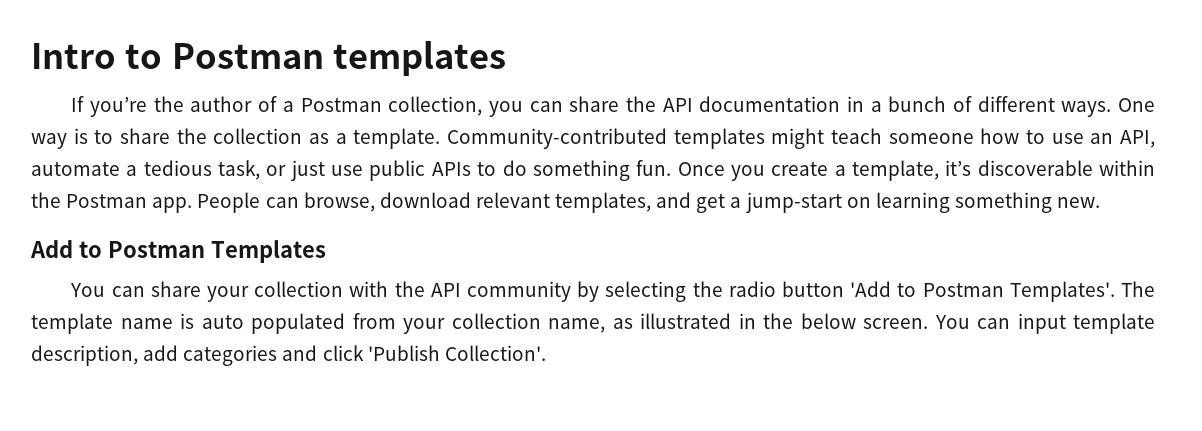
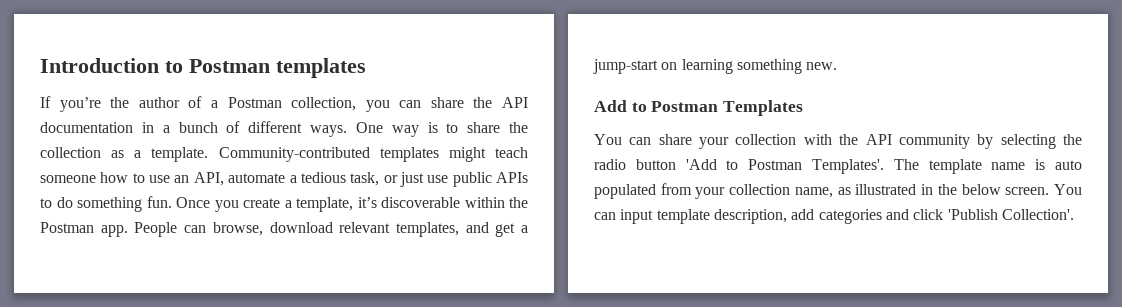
[31,43,116,69] Intro -> [40,58,159,73] Introduction

